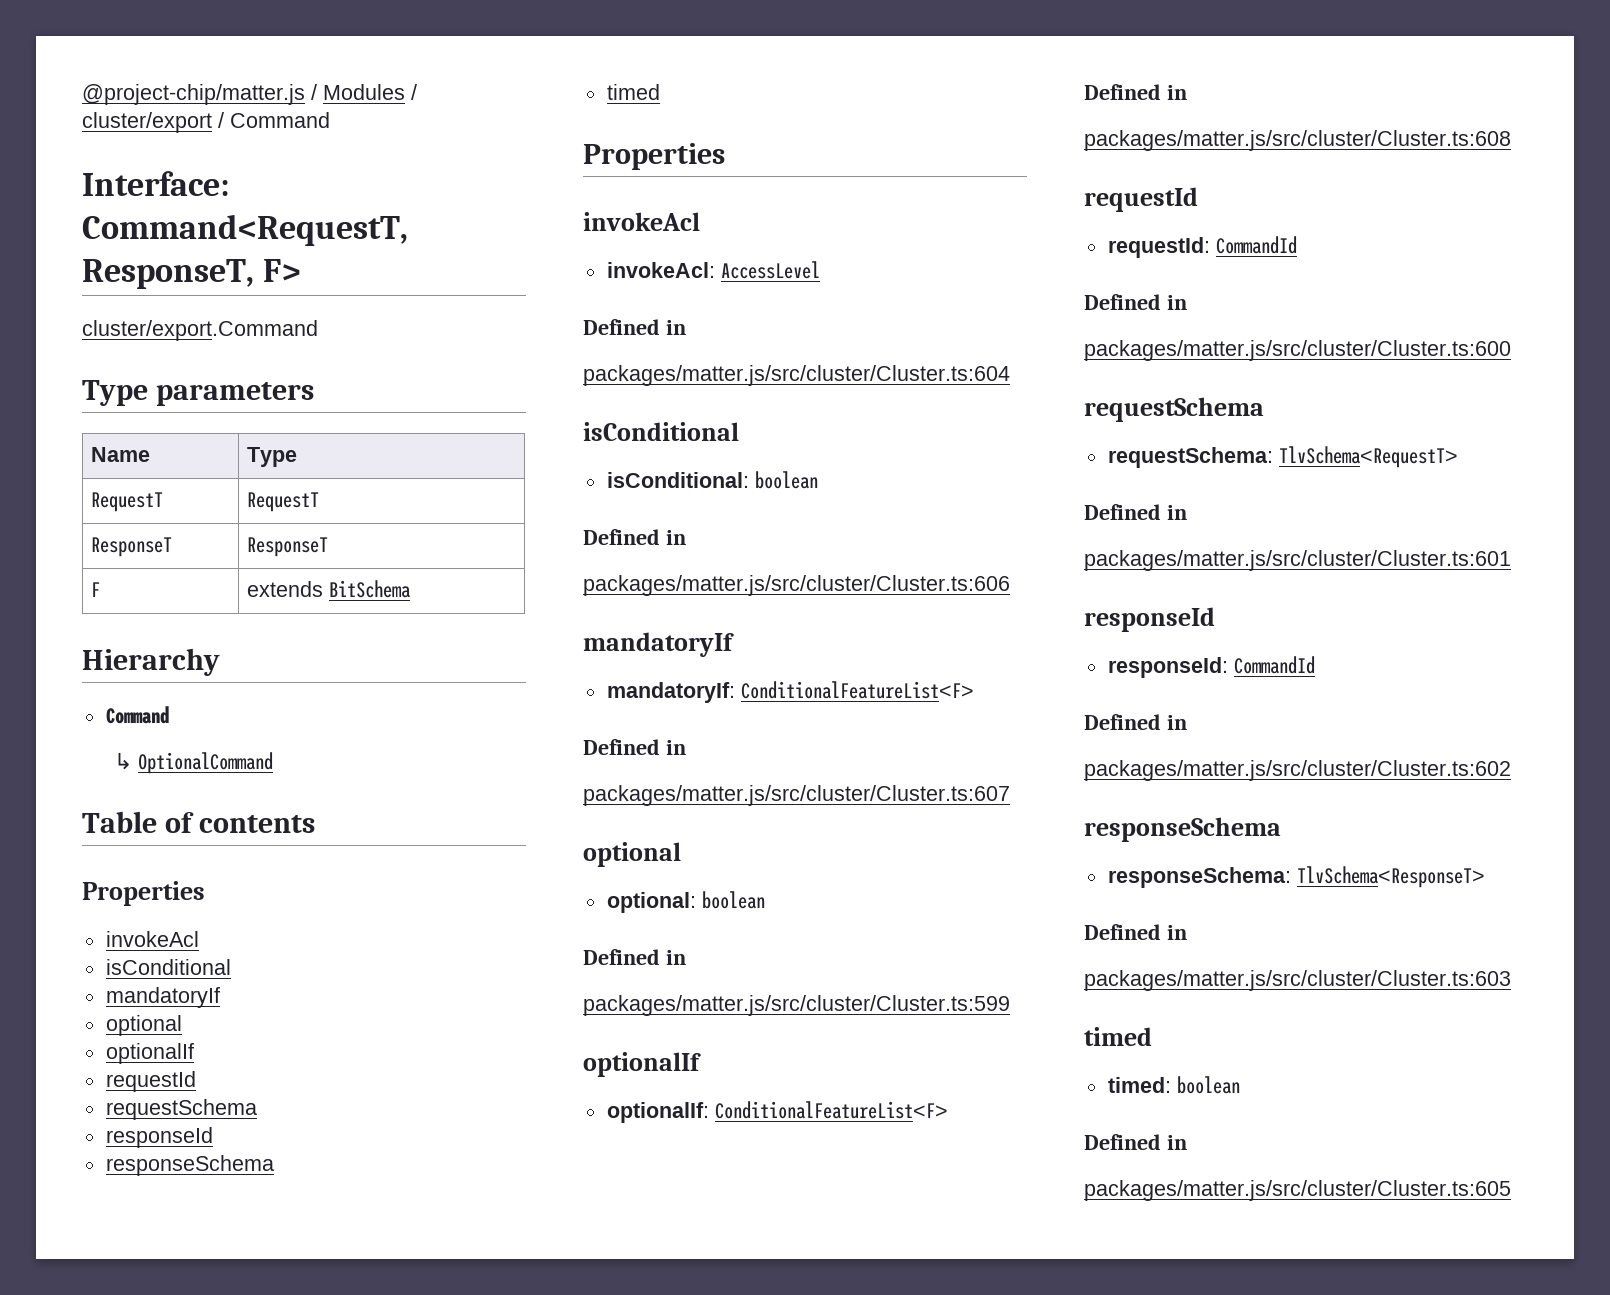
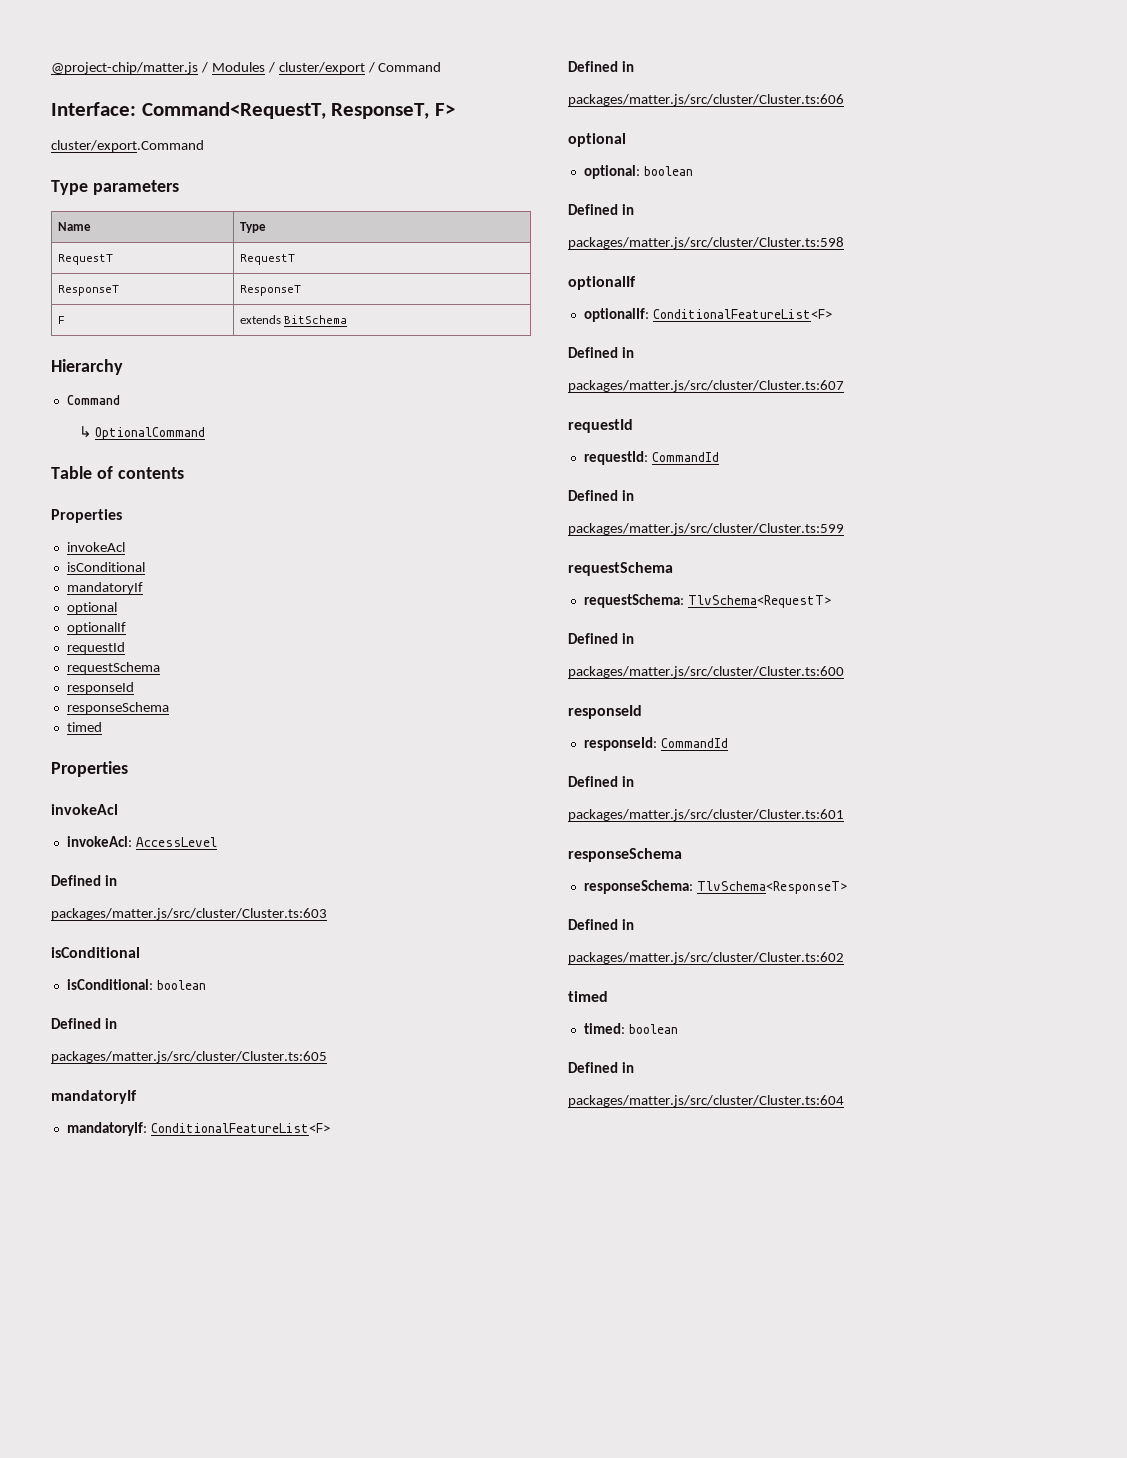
[583,365,1010,386] packages/matter.js/src/cluster/Cluster.ts:604 -> [51,908,327,920] packages/matter.js/src/cluster/Cluster.ts:603
[583,575,1010,596] packages/matter.js/src/cluster/Cluster.ts:606 -> [51,1051,327,1063] packages/matter.js/src/cluster/Cluster.ts:605
[583,785,1010,806] packages/matter.js/src/cluster/Cluster.ts:607 -> [568,94,844,106] packages/matter.js/src/cluster/Cluster.ts:606
[583,995,1010,1016] packages/matter.js/src/cluster/Cluster.ts:599 -> [568,237,844,249] packages/matter.js/src/cluster/Cluster.ts:598
[1084,130,1511,151] packages/matter.js/src/cluster/Cluster.ts:608 -> [568,380,844,392] packages/matter.js/src/cluster/Cluster.ts:607
[1084,340,1511,361] packages/matter.js/src/cluster/Cluster.ts:600 -> [568,523,844,535] packages/matter.js/src/cluster/Cluster.ts:599
[1084,550,1511,571] packages/matter.js/src/cluster/Cluster.ts:601 -> [568,666,844,678] packages/matter.js/src/cluster/Cluster.ts:600
[1084,760,1511,781] packages/matter.js/src/cluster/Cluster.ts:602 -> [568,809,844,821] packages/matter.js/src/cluster/Cluster.ts:601
[1084,970,1511,991] packages/matter.js/src/cluster/Cluster.ts:603 -> [568,952,844,964] packages/matter.js/src/cluster/Cluster.ts:602
[1084,1180,1511,1201] packages/matter.js/src/cluster/Cluster.ts:605 -> [568,1095,844,1107] packages/matter.js/src/cluster/Cluster.ts:604

